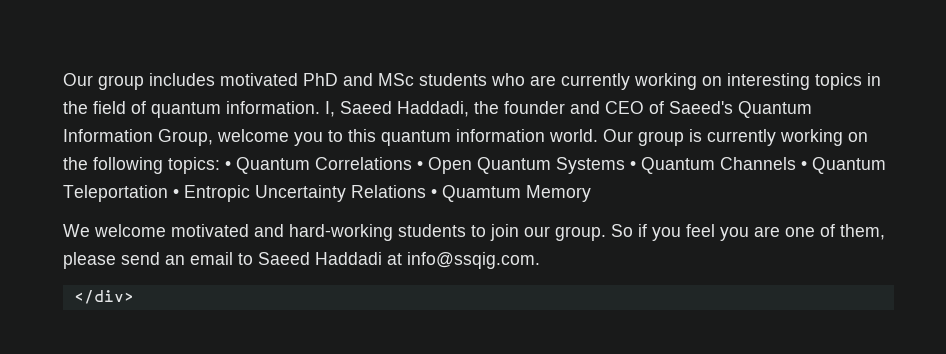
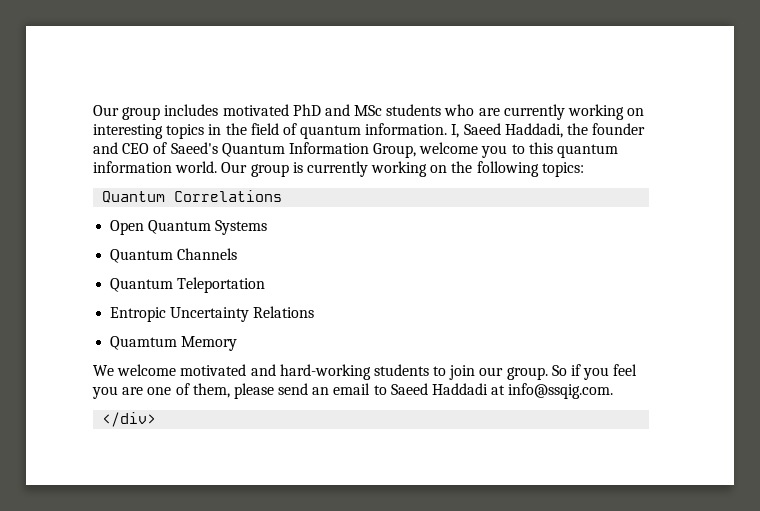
[225,161,231,170] • -> (584, 169) //
[417,161,423,170] • -> (283, 196) //
[630,161,636,170] • -> (268, 227) //
[801,161,807,170] • -> (238, 254) //
[173,189,179,198] • -> (266, 285) //
[431,189,437,198] • -> (315, 312) //

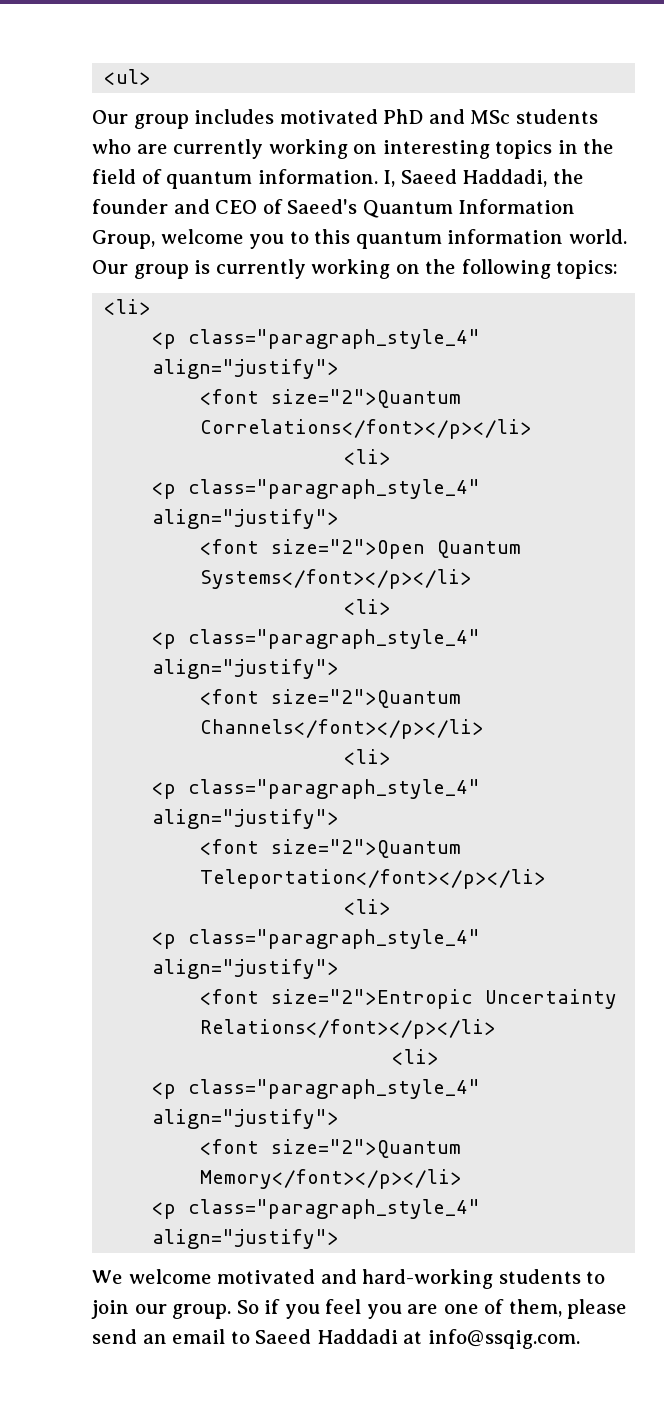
(93, 110) none -> [104,69,152,85] <ul> //
[102,190,283,203] [110,220,268,235] [110,248,238,263] [110,277,266,293] [110,306,315,322] [110,336,238,351] Quantum Correlations // Open Quantum Systems // Quantum Channels // Quantum Teleportation // Entropic Uncertainty Relations // Quamtum Memory -> [104,299,152,315] [152,329,481,349] [152,359,340,379] [200,389,462,408] [200,419,533,439] [344,449,392,465] [152,479,481,499] [152,509,340,529] [200,539,522,559] [200,569,473,589] [344,599,392,615] [152,629,481,649] [152,659,340,679] [200,689,462,708] [200,719,485,739] [344,749,392,765] [152,779,481,799] [152,809,340,829] [200,839,462,858] [200,869,547,889] [344,899,392,915] [152,929,481,949] [152,959,340,979] [200,989,618,1009] [200,1019,497,1039] [392,1049,440,1065] [152,1079,481,1099] [152,1109,340,1129] [200,1139,462,1158] [200,1169,463,1189] [152,1199,481,1219] [152,1229,340,1249] <li> // <p class="paragraph_style_4" align="justify"> // <font size="2">Quantum Correlations</font></p></li> // <li> // <p class="paragraph_style_4" align="justify"> // <font size="2">Open Quantum Systems</font></p></li> // <li> // <p class="paragraph_style_4" align="justify"> // <font size="2">Quantum Channels</font></p></li> // <li> // <p class="paragraph_style_4" align="justify"> // <font size="2">Quantum Teleportation</font></p></li> // <li> // <p class="paragraph_style_4" align="justify"> // <font size="2">Entropic Uncertainty Relations</font></p></li> // <li> // <p class="paragraph_style_4" align="justify"> // <font size="2">Quantum Memory</font></p></li> // <p class="paragraph_style_4" align="justify">
[102,412,157,427] // </div> -> (580, 1339) none

